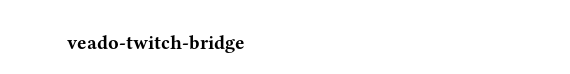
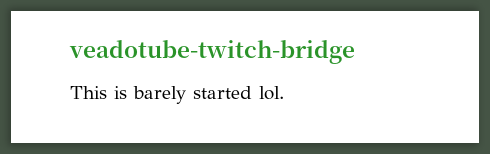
[67,35,245,53] veado-twitch-bridge -> [69,40,355,64] [70,86,284,104] veadotube-twitch-bridge // This is barely started lol.

